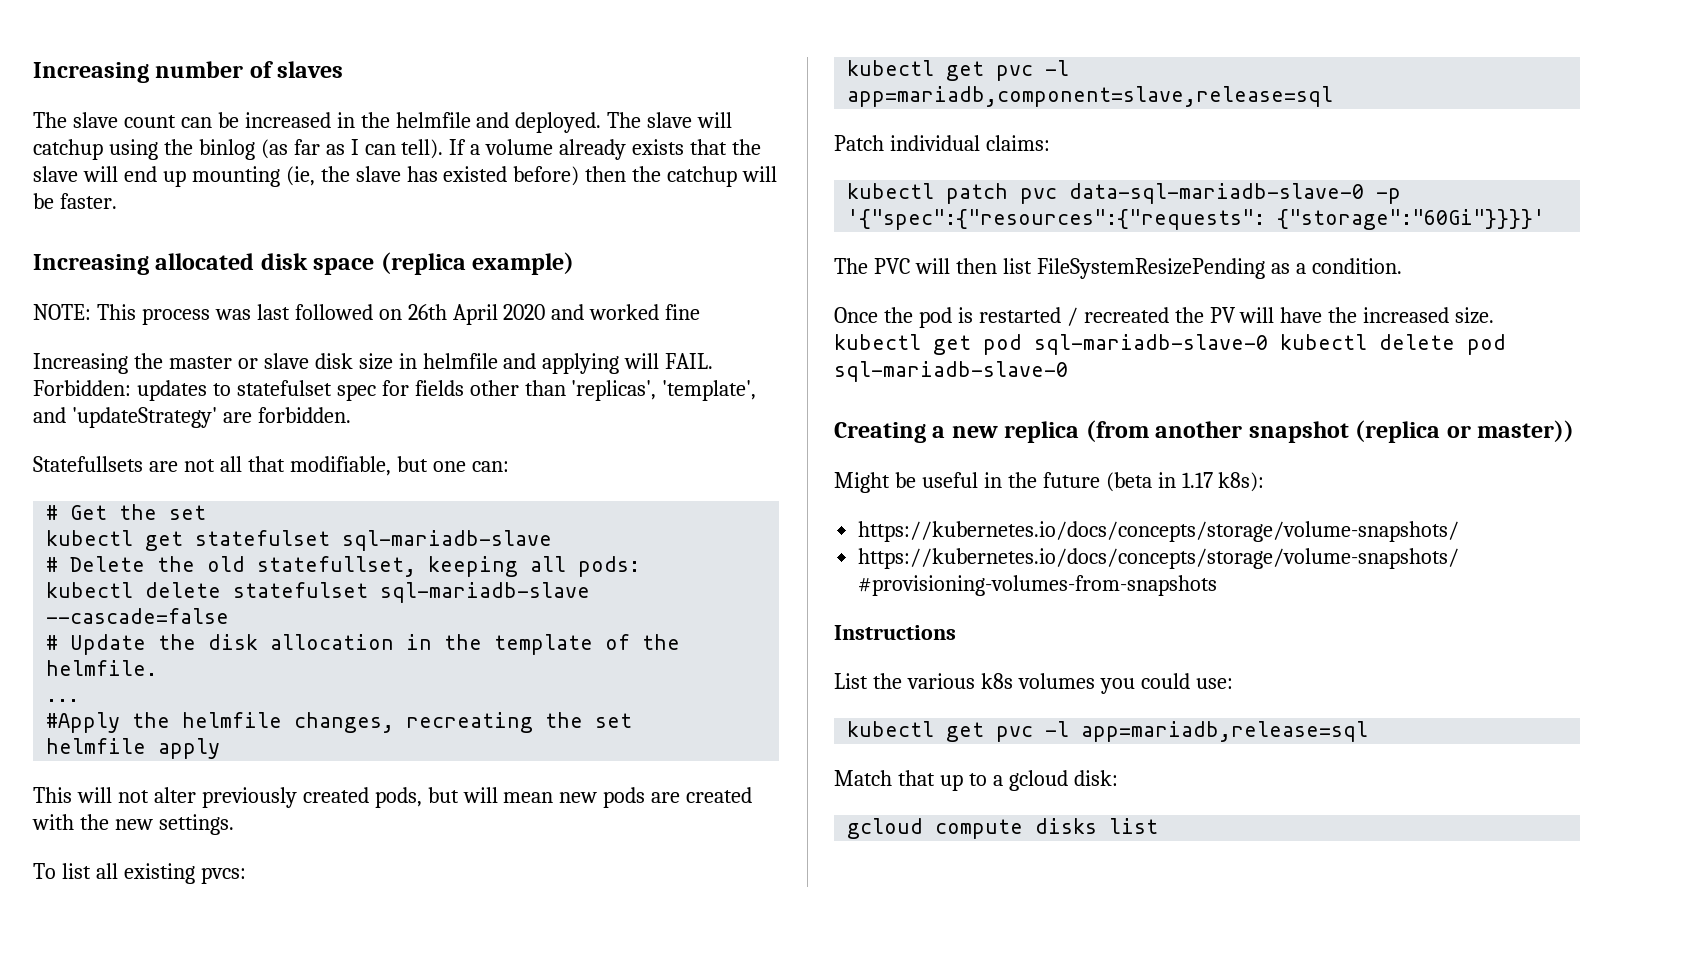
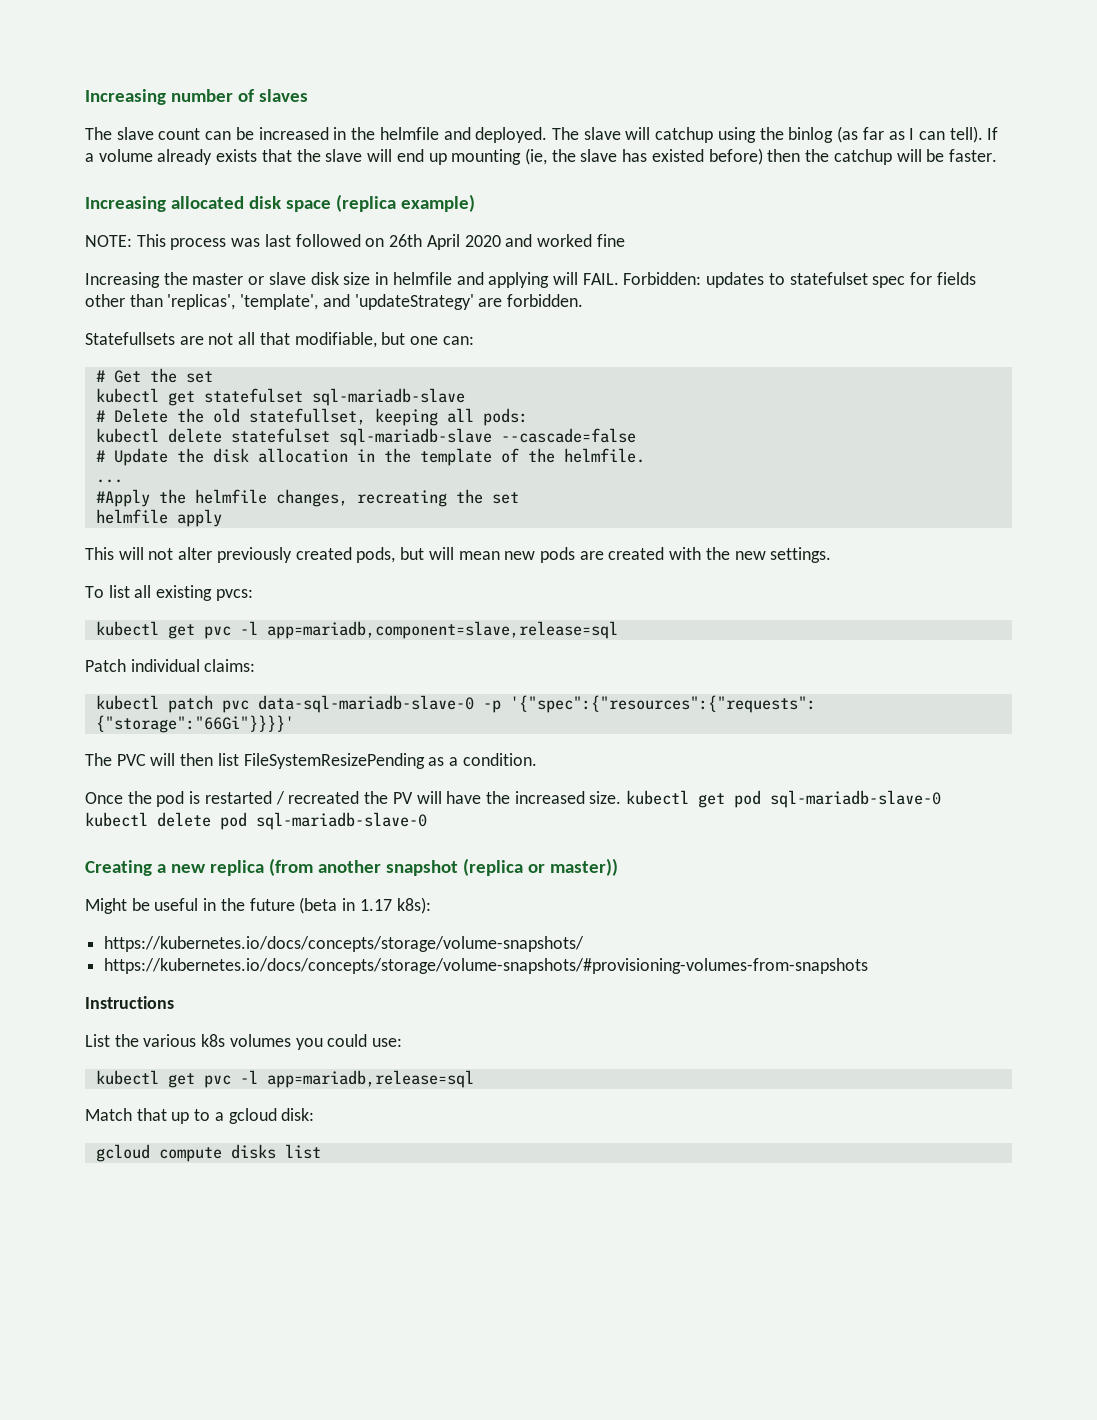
[1277,209,1546,230] {"storage":"60Gi"}}}}' -> [95,715,294,733] {"storage":"66Gi"}}}}'

